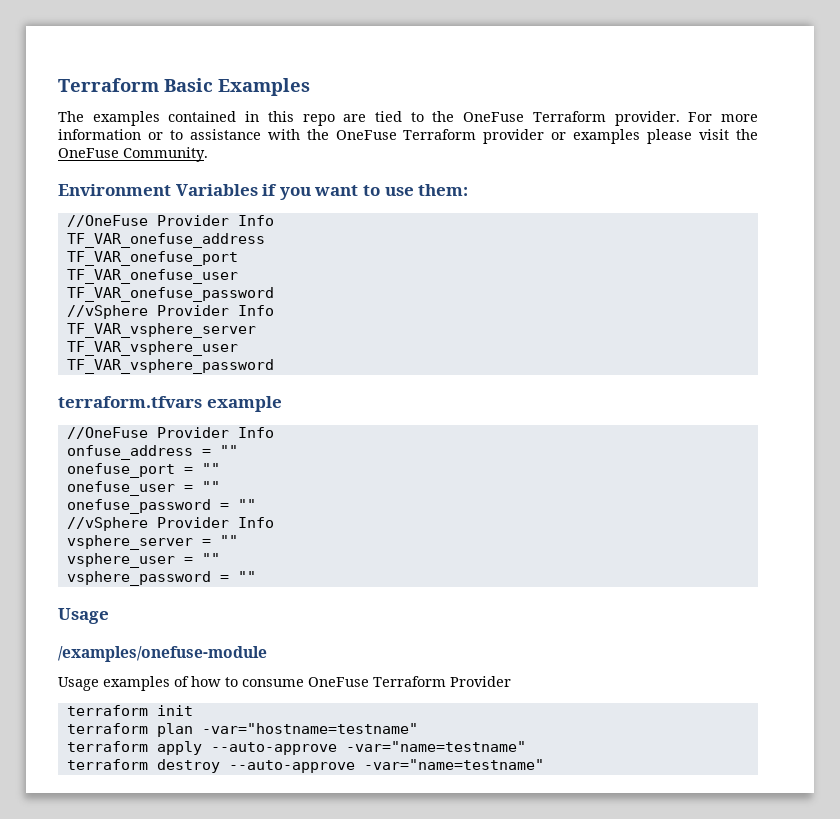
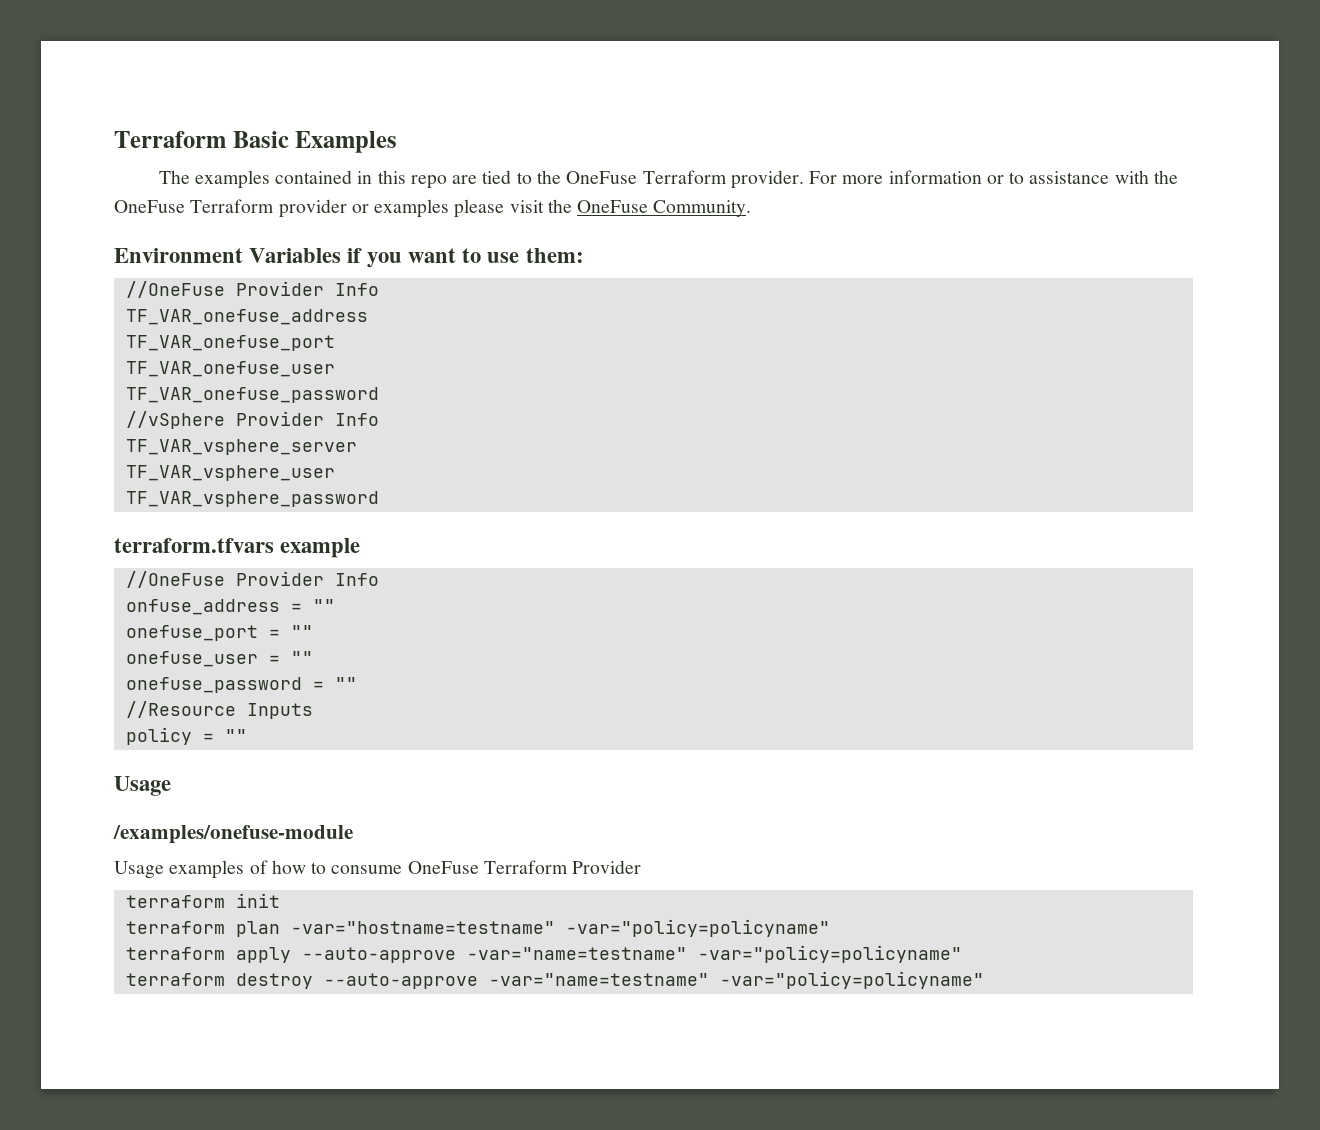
[66,517,274,531] [66,535,238,550] [66,553,220,568] [66,571,211,586] //vSphere Provider Info // vsphere_server = "" // vsphere_user = "" // vsphere_password -> [125,701,313,719] [125,727,192,745] //Resource Inputs // policy
(418, 728) none -> [565,919,830,937] -var="policy=policyname"
(526, 746) none -> [697,945,962,963] -var="policy=policyname"
(544, 764) none -> [719,971,984,989] -var="policy=policyname"

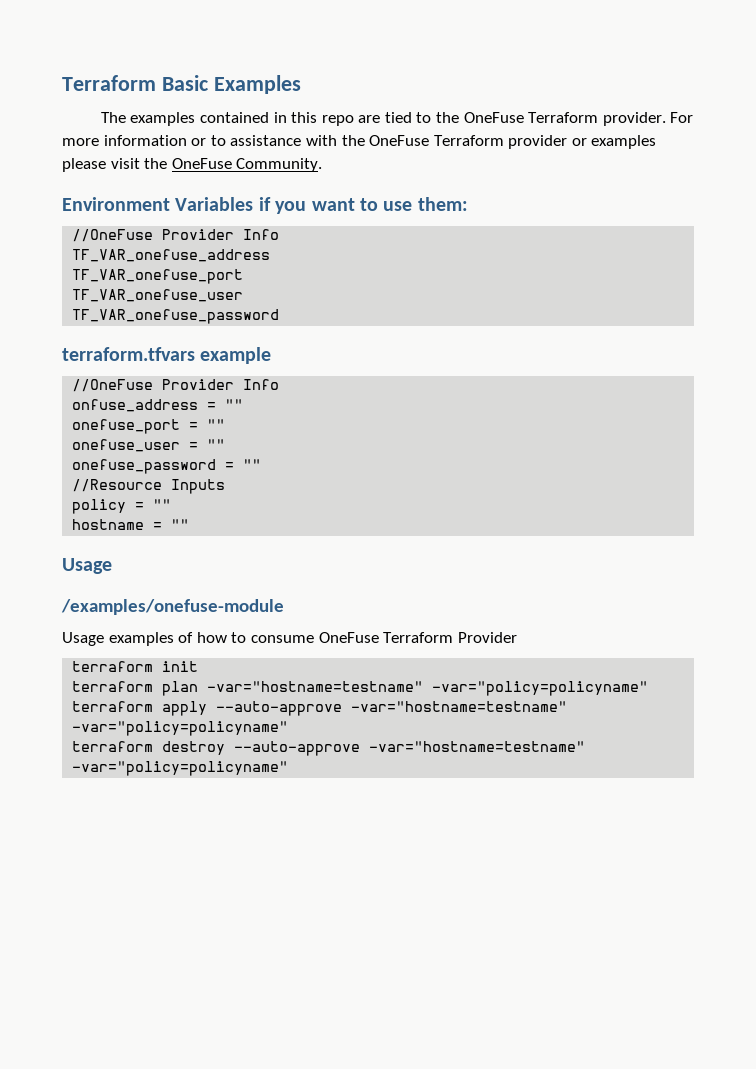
[125,411,379,429] [125,439,357,455] [125,465,335,481] [125,491,379,507] // //vSphere Provider Info // TF_VAR_vsphere_server // TF_VAR_vsphere_user // TF_VAR_vsphere_password -> (280, 316) none
(247, 735) none -> [72,519,190,530] // hostname = ""
[466,947,687,960] -var="name=testname" -> [351,701,568,712] -var="hostname=testname"
[488,973,709,986] -var="name=testname" -> [369,741,586,752] -var="hostname=testname"

